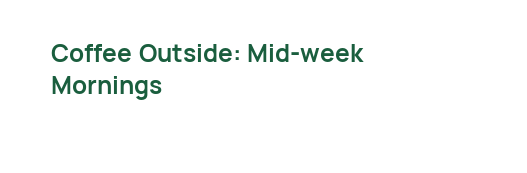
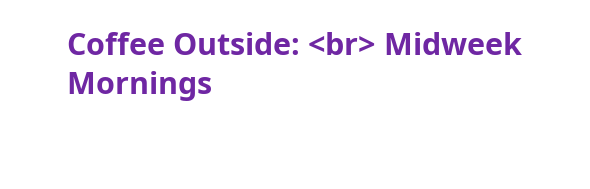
[247,44,365,62] Mid-week -> [308,32,522,55] <br> Midweek

